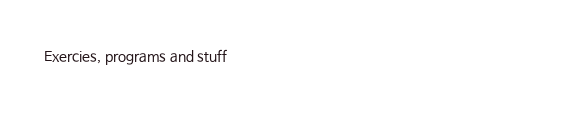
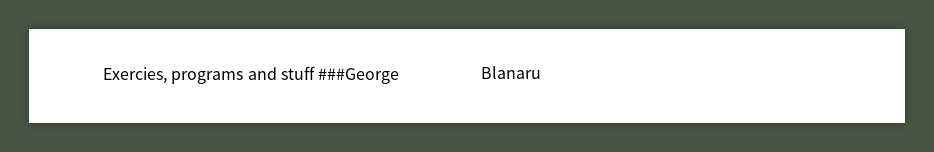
(228, 56) none -> [318,66,541,84] ###George Blanaru

